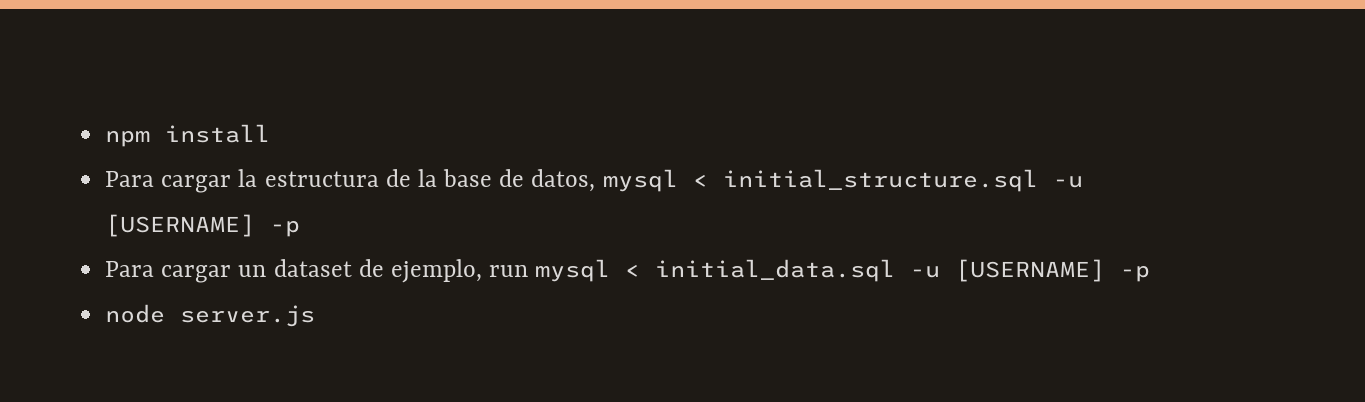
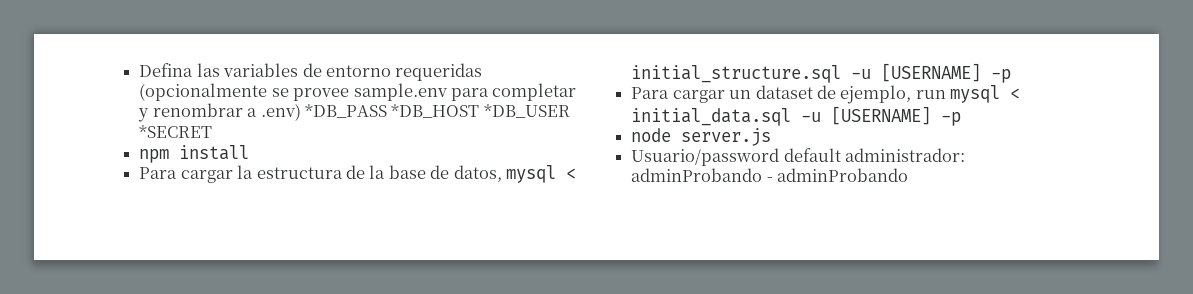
(105, 138) none -> [139,63,483,81] [139,83,577,101] [138,103,570,122] [139,125,213,138] Defina las variables de entorno requeridas (opcionalmente se provee sample.env para completar y renombrar a .env) *DB_PASS *DB_HOST *DB_USER *SECRET //
(316, 316) none -> [631,148,966,166] [631,168,909,182] // Usuario/password default administrador: adminProbando - adminProbando

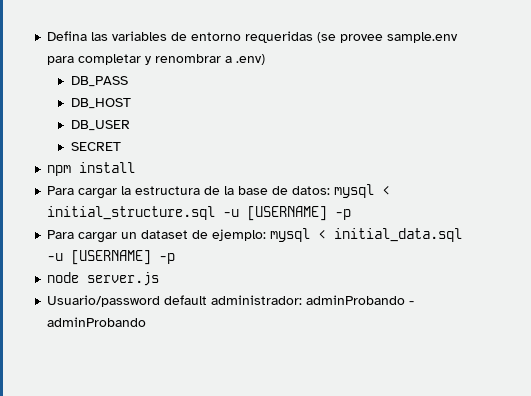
[139,83,289,101] (opcionalmente se -> [317,32,337,43] (se
[304,104,570,118] [139,125,213,138] *DB_PASS *DB_HOST *DB_USER *SECRET -> [70,76,128,87] [70,98,131,109] [70,120,130,131] [70,142,121,151] // DB_PASS // DB_HOST // DB_USER // SECRET
[453,165,502,182] datos, -> [292,186,331,195] datos:
[840,85,946,104] ejemplo, run -> [212,229,267,241] ejemplo:

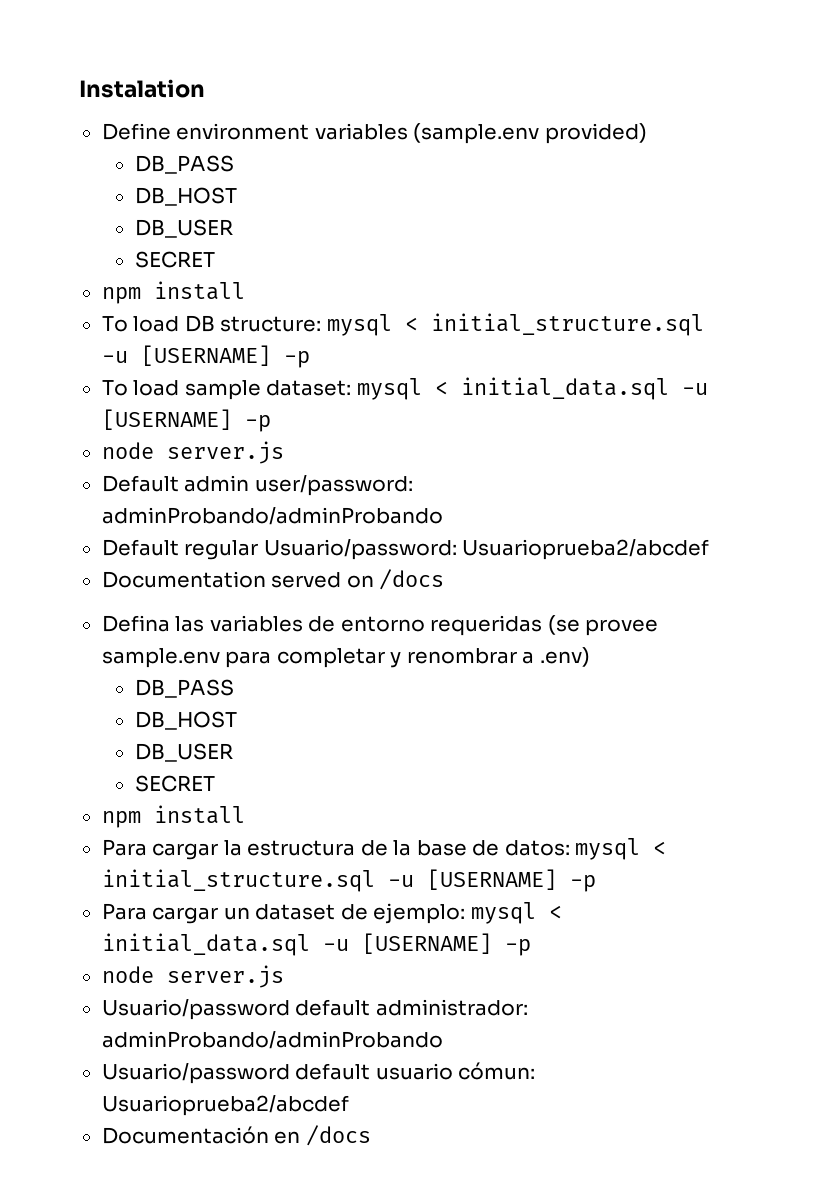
(47, 36) none -> [79,79,205,98] [101,123,647,144] [134,155,234,174] [134,187,237,206] [134,219,233,238] [134,251,215,268] [101,281,245,304] [101,313,704,336] [101,345,310,368] [101,377,708,400] [101,409,271,432] [101,441,284,464] [101,475,413,496] [101,507,443,525] [101,539,710,560] [101,569,445,590] Instalation // Define environment variables (sample.env provided) // DB_PASS // DB_HOST // DB_USER // SECRET // npm install // To load DB structure: mysql < initial_structure.sql -u [USERNAME] -p // To load sample dataset: mysql < initial_data.sql -u [USERNAME] -p // node server.js // Default admin user/password: adminProbando/adminProbando // Default regular Usuario/password: Usuarioprueba2/abcdef // Documentation served on /docs //
[306,295,415,305] [47,317,147,327] adminProbando - adminProbando -> [101,1031,443,1049] [101,1062,536,1084] [101,1095,349,1116] [101,1125,371,1146] adminProbando/adminProbando // Usuario/password default usuario cómun: Usuarioprueba2/abcdef // Documentación en /docs

